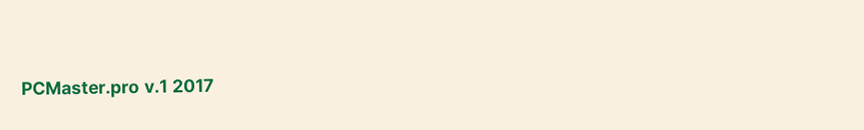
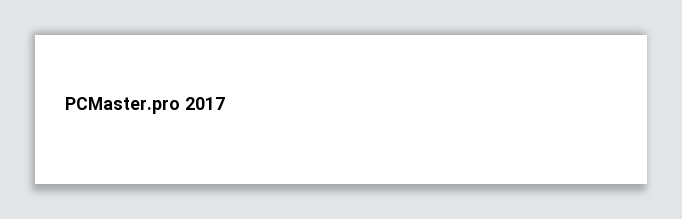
[143,79,168,94] v.1 -> (180, 105) none

